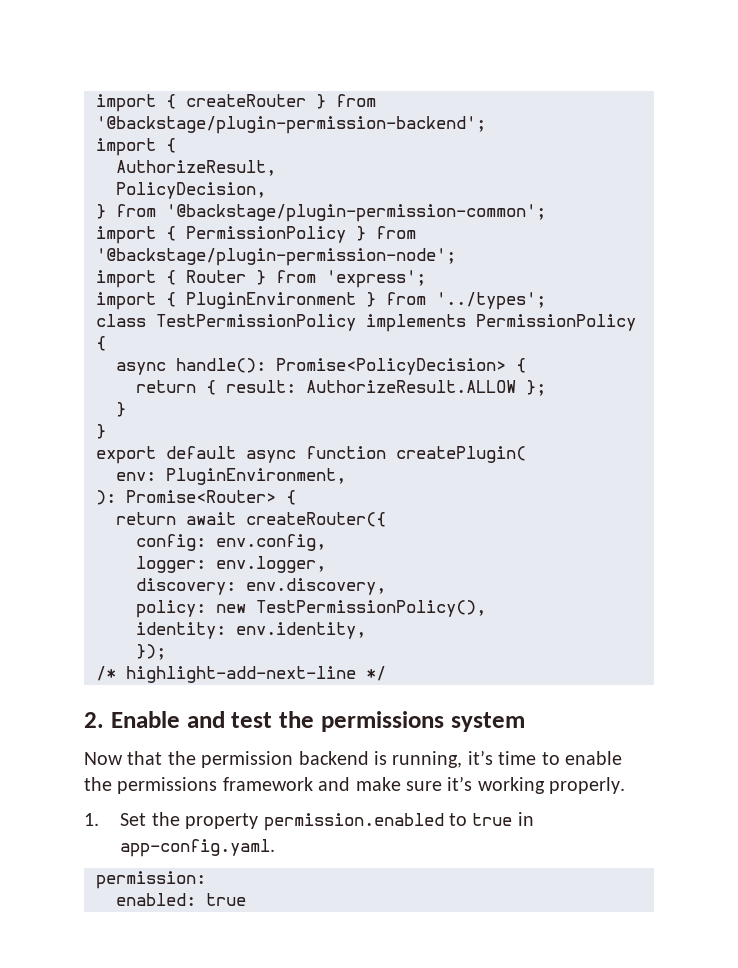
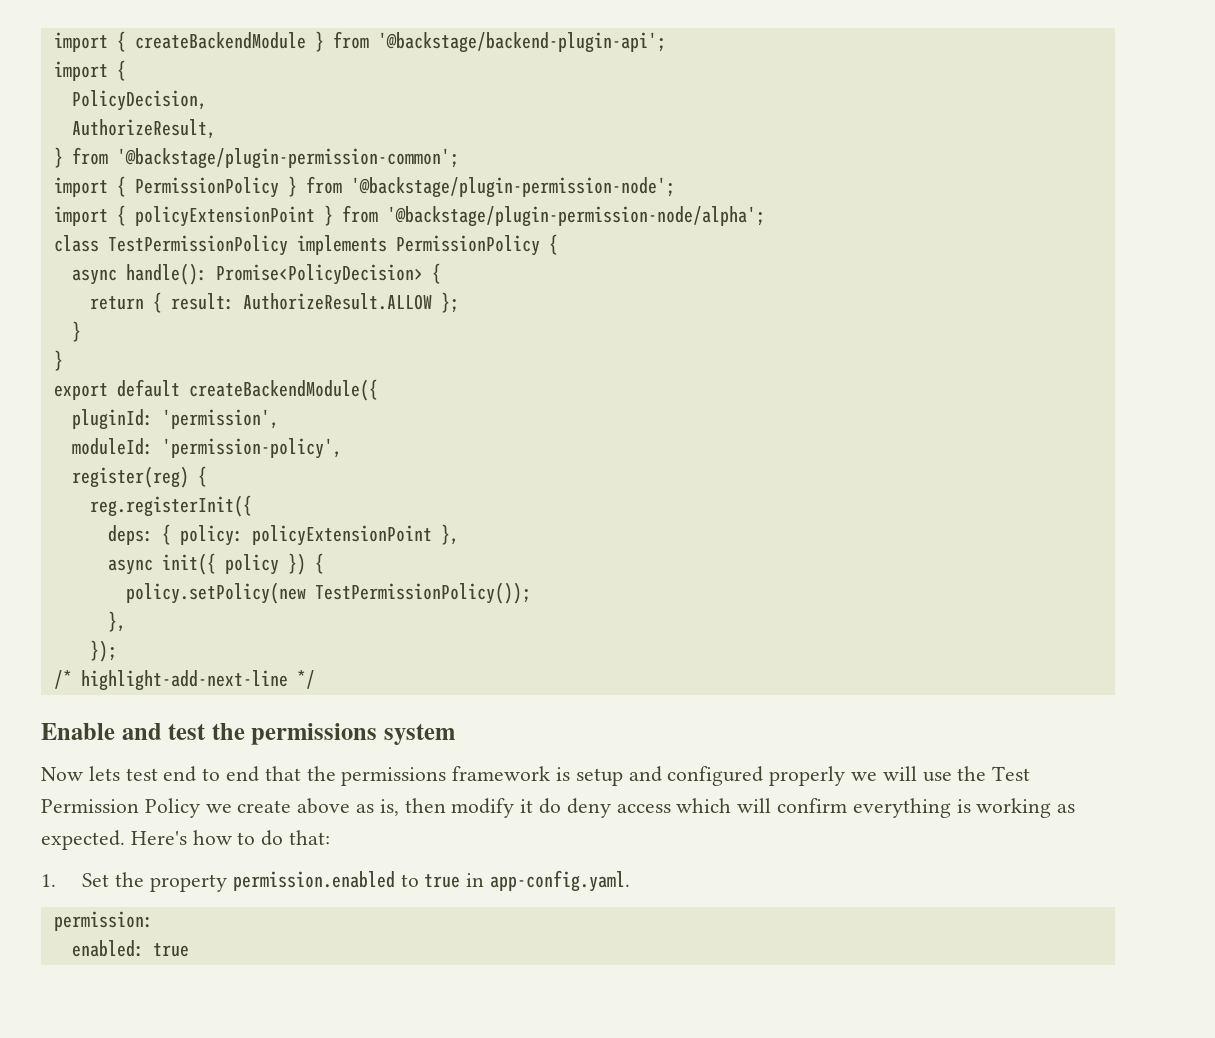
[96,94,376,112] [96,116,486,134] [96,138,176,156] import { createRouter } from '@backstage/plugin-permission-backend'; // import { -> [53,31,666,53] [53,60,126,81] [71,90,207,111] import { createBackendModule } from '@backstage/backend-plugin-api'; // import { // PolicyDecision,
[116,182,266,199] // PolicyDecision, -> (216, 129) none
[186,270,426,288] [96,292,546,310] Router } from 'express'; // import { PluginEnvironment } from '../types'; -> [134,205,765,227] policyExtensionPoint } from '@backstage/plugin-permission-node/alpha';
[246,446,526,463] [116,468,346,485] [96,490,296,505] [116,512,386,527] [136,534,326,551] [136,556,326,573] [136,578,386,595] [136,600,486,618] [136,622,366,639] async function createPlugin( // env: PluginEnvironment, // ): Promise<Router> { // return await createRouter({ // config: env.config, // logger: env.logger, // discovery: env.discovery, // policy: new TestPermissionPolicy(), // identity: env.identity, -> [188,379,378,401] [71,409,279,430] [71,438,342,459] [71,466,207,488] [89,495,252,517] [107,524,459,546] [107,553,324,575] [125,582,531,604] [107,611,126,632] createBackendModule({ // pluginId: 'permission', // moduleId: 'permission-policy', // register(reg) { // reg.registerInit({ // deps: { policy: policyExtensionPoint }, // async init({ policy }) { // policy.setPolicy(new TestPermissionPolicy()); // },
[84,712,104,728] 2. -> (315, 679) none
[127,750,622,768] [84,776,626,794] that the permission backend is running, it’s time to enable the permissions framework and make sure it’s working properly. -> [88,766,1031,786] [41,798,1076,818] [41,830,331,850] lets test end to end that the permissions framework is setup and configured properly we will use the Test Permission Policy we create above as is, then modify it do deny access which will confirm everything is working as expected. Here's how to do that:

